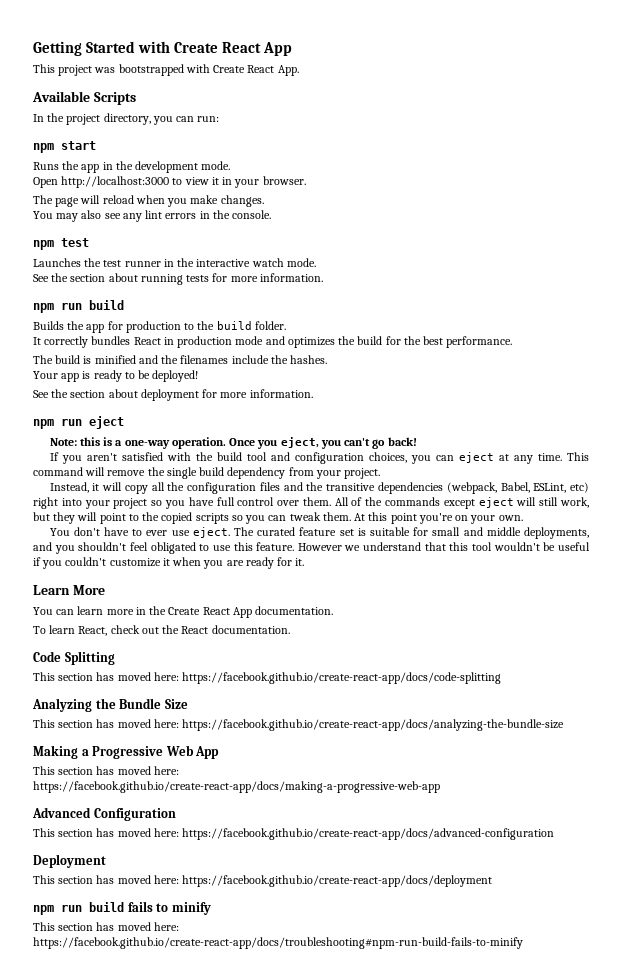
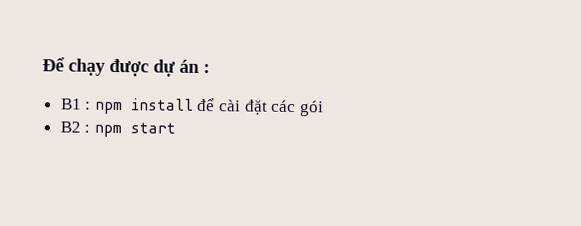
[33,41,293,56] [33,64,299,76] [32,91,136,105] [33,113,220,125] [33,141,96,153] [33,161,231,173] [33,176,306,188] [33,195,264,207] [33,210,272,222] [33,238,89,250] [33,258,316,267] [33,273,323,285] [33,300,124,313] [33,321,286,333] [33,336,513,348] [33,355,328,364] [33,370,199,382] [33,389,313,401] [33,416,124,429] [49,437,417,449] [49,452,589,464] [33,467,381,479] [49,482,589,494] [33,497,589,509] [33,512,523,524] [49,527,589,539] [33,542,590,554] [33,557,305,569] [33,585,105,595] [33,606,334,618] [33,625,290,636] [33,651,115,665] [33,672,502,684] [32,698,188,712] [33,719,565,731] [33,745,220,759] [33,766,179,775] [33,781,440,793] [32,807,176,821] [33,828,555,840] [33,854,106,868] [33,875,493,887] [33,901,211,915] [33,922,179,931] [33,937,523,949] Getting Started with Create React App // This project was bootstrapped with Create React App. // Available Scripts // In the project directory, you can run: // npm start // Runs the app in the development mode. // Open http://localhost:3000 to view it in your browser. // The page will reload when you make changes. // You may also see any lint errors in the console. // npm test // Launches the test runner in the interactive watch mode. // See the section about running tests for more information. // npm run build // Builds the app for production to the build folder. // It correctly bundles React in production mode and optimizes the build for the best performance. // The build is minified and the filenames include the hashes. // Your app is ready to be deployed! // See the section about deployment for more information. // npm run eject // Note: this is a one-way operation. Once you eject, you can't go back! // If you aren't satisfied with the build tool and configuration choices, you can eject at any time. This command will remove the single build dependency from your project. // Instead, it will copy all the configuration files and the transitive dependencies (webpack, Babel, ESLint, etc) right into your project so you have full control over them. All of the commands except eject will still work, but they will point to the copied scripts so you can tweak them. At this point you're on your own. // You don't have to ever use eject. The curated feature set is suitable for small and middle deployments, and you shouldn't feel obligated to use this feature. However we understand that this tool wouldn't be useful if you couldn't customize it when you are ready for it. // Learn More // You can learn more in the Create React App documentation. // To learn React, check out the React documentation. // Code Splitting // This section has moved here: https://facebook.github.io/create-react-app/docs/code-splitting // Analyzing the Bundle Size // This section has moved here: https://facebook.github.io/create-react-app/docs/analyzing-the-bundle-size // Making a Progressive Web App // This section has moved here: https://facebook.github.io/create-react-app/docs/making-a-progressive-web-app // Advanced Configuration // This section has moved here: https://facebook.github.io/create-react-app/docs/advanced-configuration // Deployment // This section has moved here: https://facebook.github.io/create-react-app/docs/deployment // npm run build fails to minify // This section has moved here: https://facebook.github.io/create-react-app/docs/troubleshooting#npm-run-build-fails-to-minify -> [42,57,210,77] [60,97,324,117] [59,121,176,138] Để chạy được dự án : // B1 : npm install để cài đặt các gói // B2 : npm start

